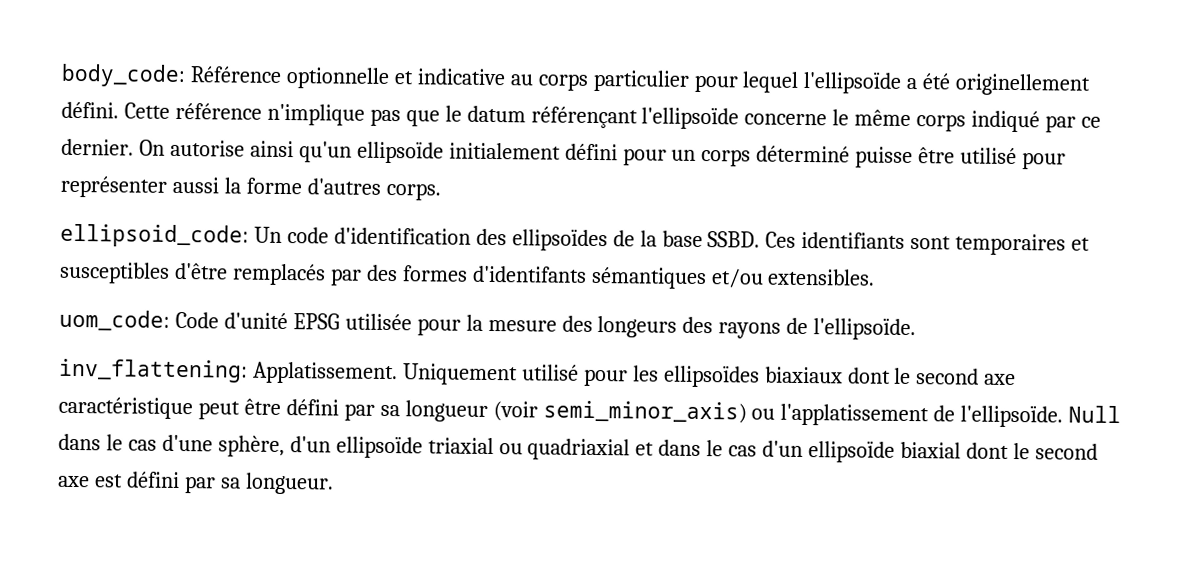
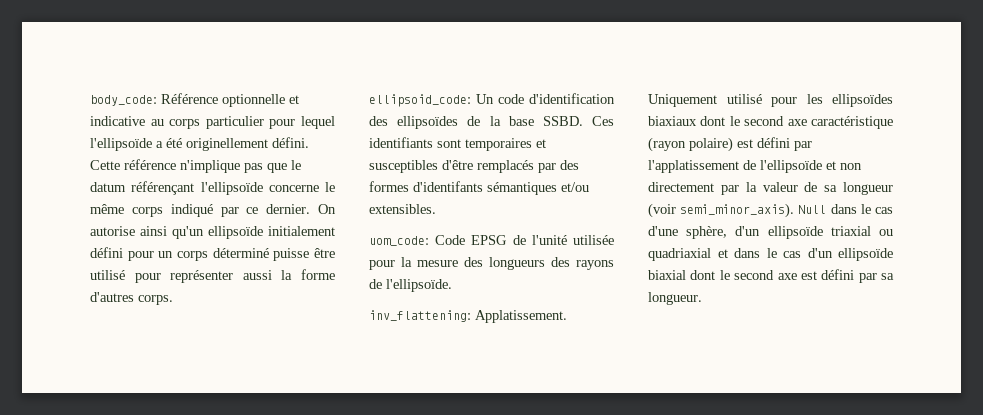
[223,312,340,330] d'unité EPSG -> [471,235,567,245] EPSG de l'unité
[597,316,678,338] longeurs -> [489,257,545,270] longueurs
[197,398,1064,428] peut être défini par sa longueur (voir semi_minor_axis) ou l'applatissement de l'ellipsoïde. -> [648,137,812,152] [648,160,862,173] [648,182,893,195] [648,203,795,218] (rayon polaire) est défini par l'applatissement de l'ellipsoïde et non directement par la valeur de sa longueur (voir semi_minor_axis).

